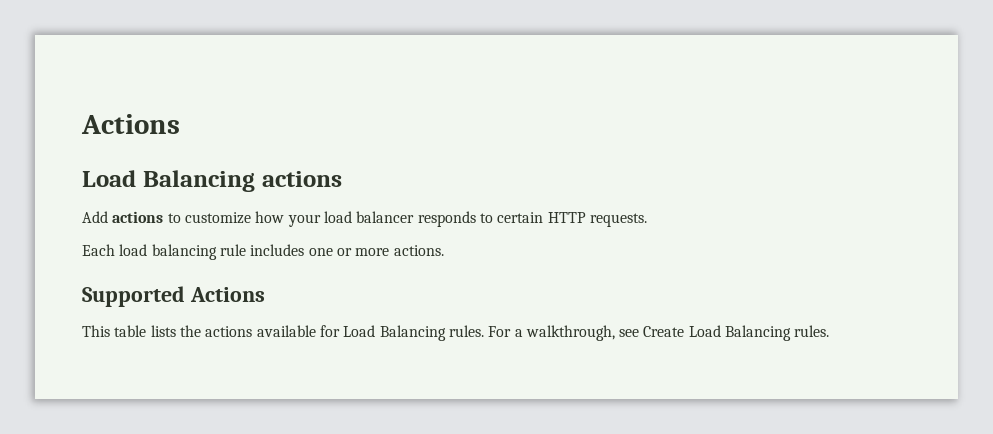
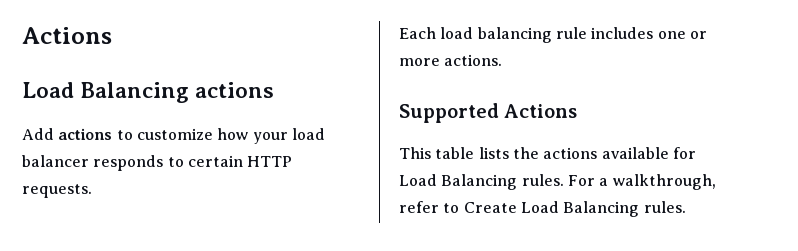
[619,329,640,337] see -> [399,201,460,213] refer to

